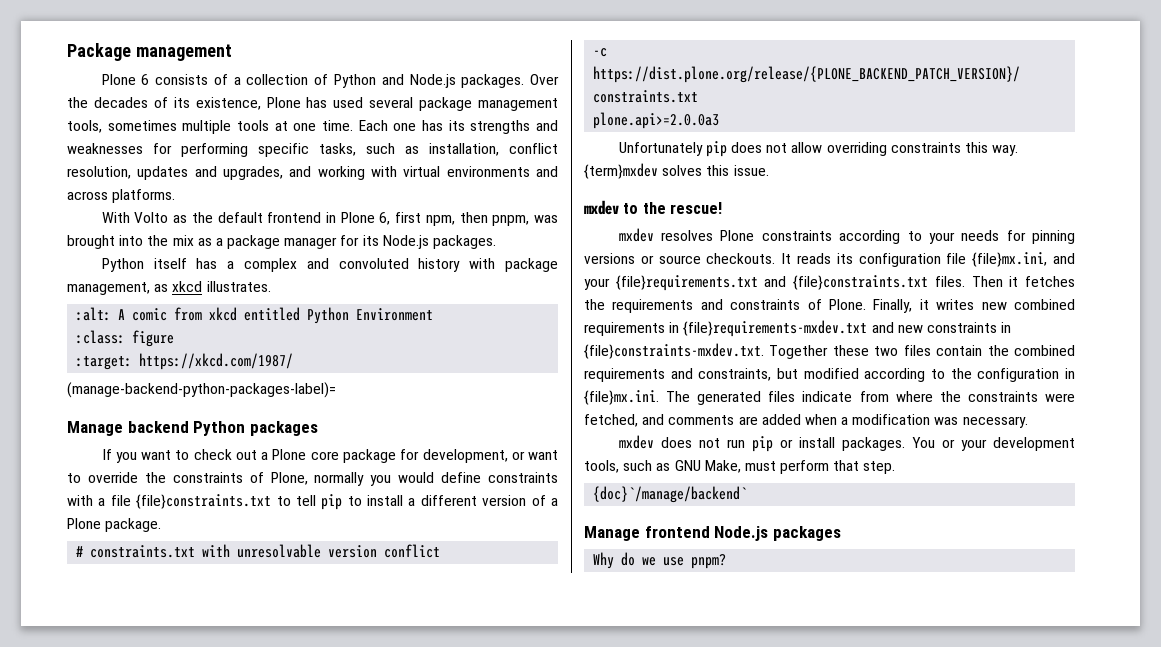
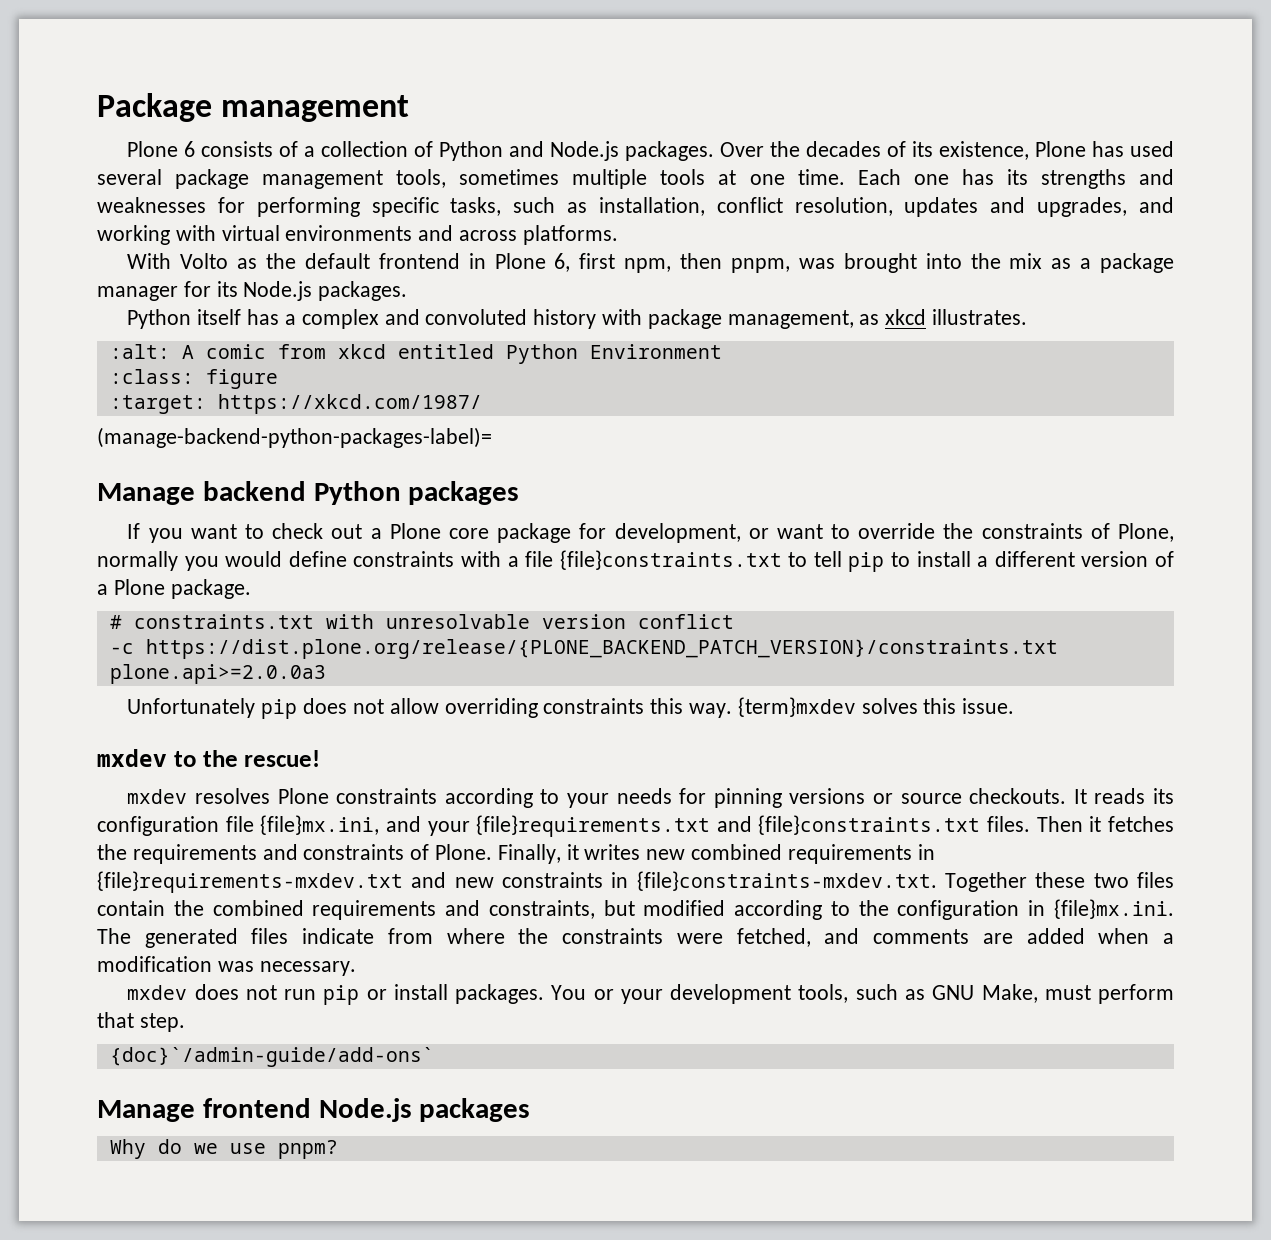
[593,486,748,503] {doc}`/manage/backend` -> [109,1047,434,1067] {doc}`/admin-guide/add-ons`

